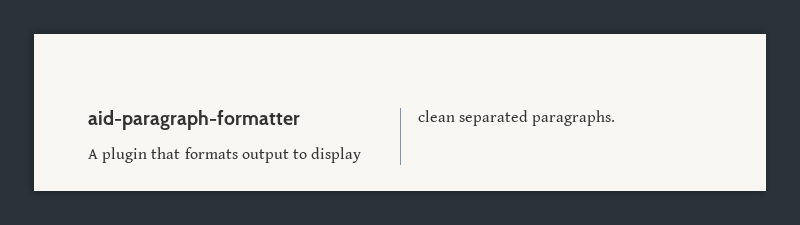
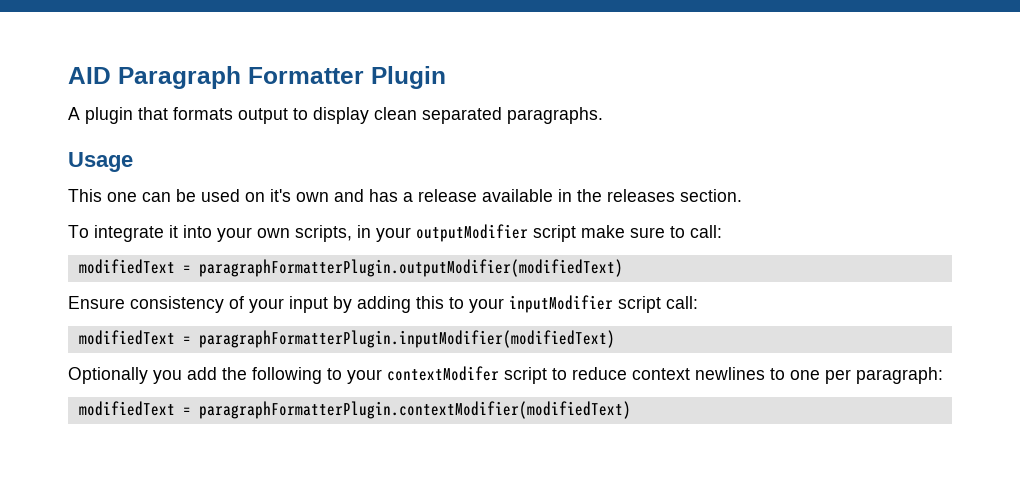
[88,110,300,130] aid-paragraph-formatter -> [68,66,446,89] AID Paragraph Formatter Plugin
(616, 118) none -> [68,152,133,172] [68,189,742,202] [68,224,722,242] [78,259,623,277] [68,295,698,313] [78,330,615,348] [68,366,943,384] [78,401,631,419] // Usage // This one can be used on it's own and has a release available in the releases section. // To integrate it into your own scripts, in your outputModifier script make sure to call: // modifiedText = paragraphFormatterPlugin.outputModifier(modifiedText) // Ensure consistency of your input by adding this to your inputModifier script call: // modifiedText = paragraphFormatterPlugin.inputModifier(modifiedText) // Optionally you add the following to your contextModifer script to reduce context newlines to one per paragraph: // modifiedText = paragraphFormatterPlugin.contextModifier(modifiedText)

